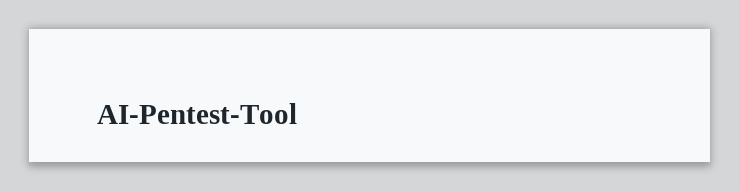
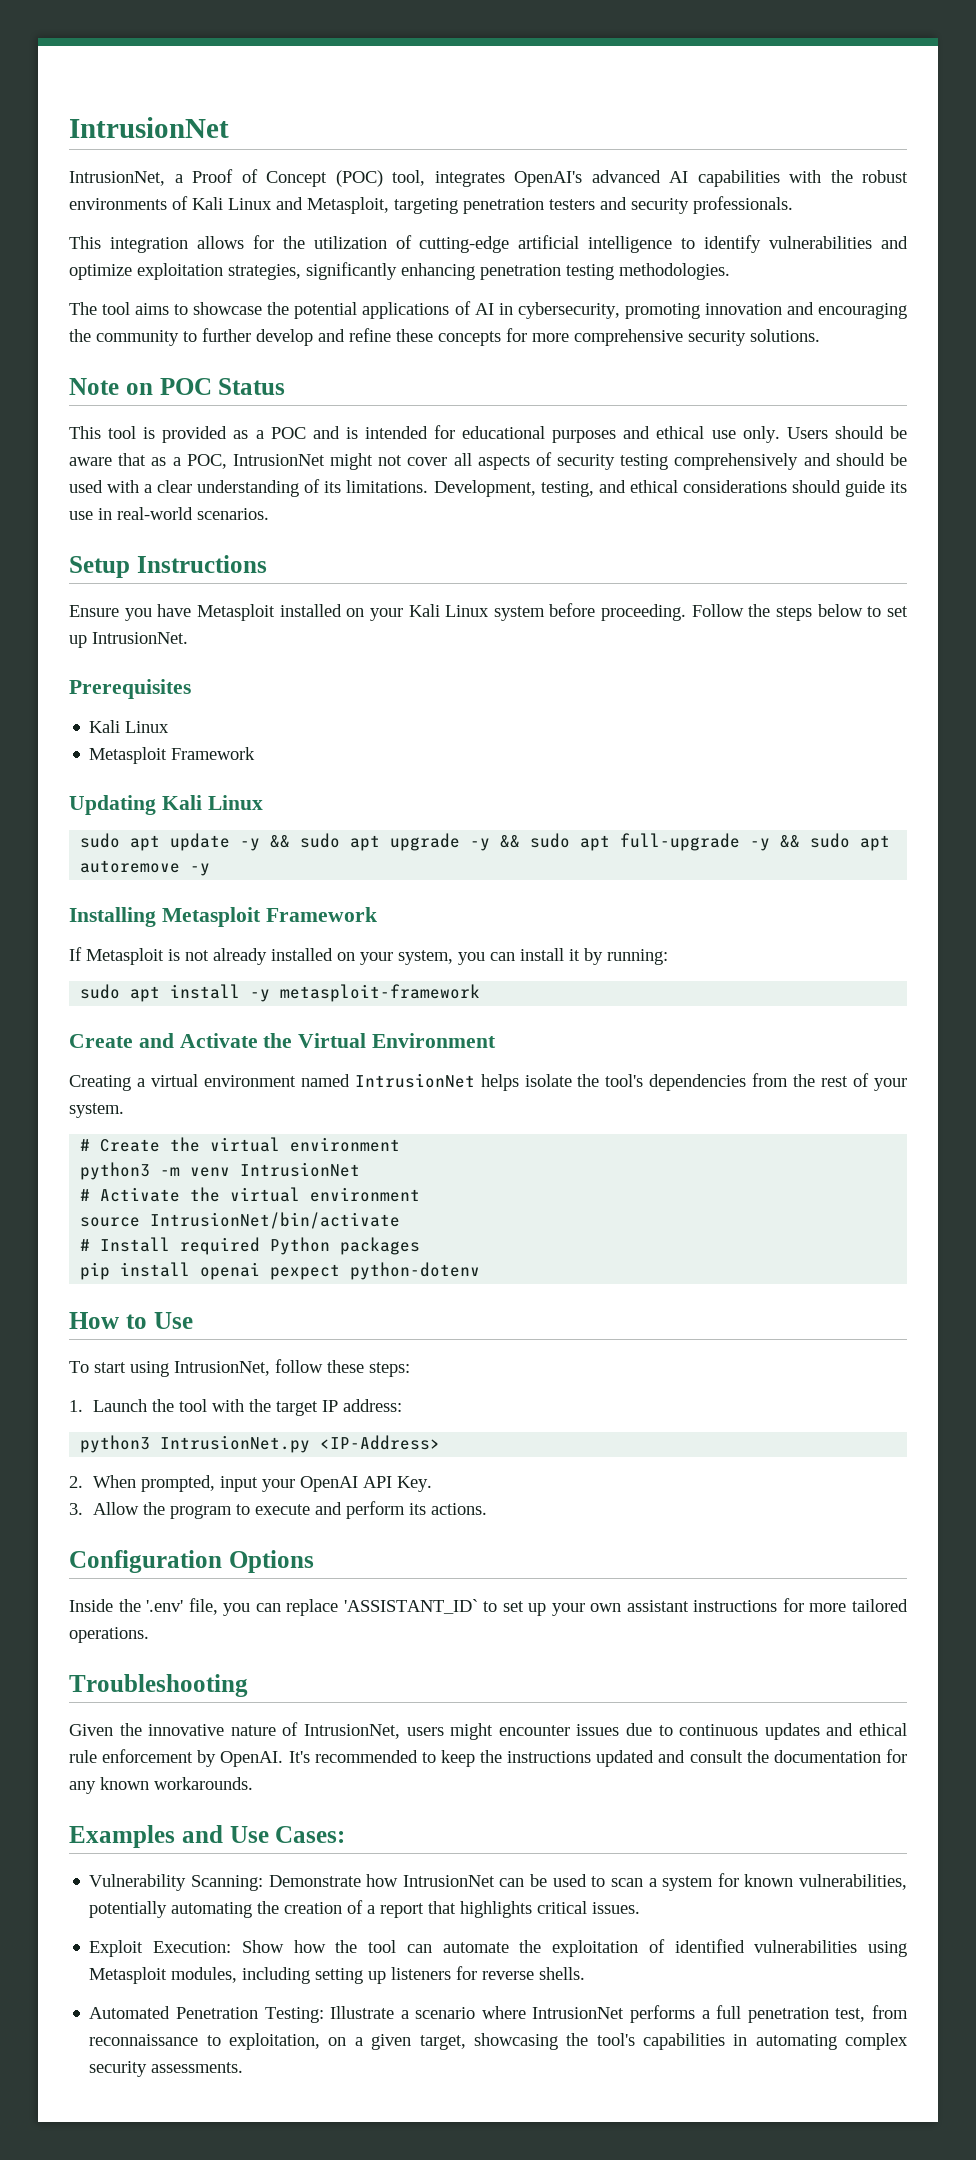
[97,103,297,124] AI-Pentest-Tool -> [69,117,229,138] [69,169,908,187] [69,196,793,214] [69,235,908,253] [69,262,730,280] [69,301,908,319] [69,328,820,346] [69,378,286,395] [69,425,907,443] [69,452,907,470] [69,479,908,497] [69,507,269,520] [69,555,267,578] [69,603,908,621] [69,632,188,648] [69,679,191,699] [89,720,170,733] [89,747,256,764] [69,795,263,815] [80,833,891,851] [80,860,211,876] [69,907,377,927] [69,947,668,965] [80,984,481,1002] [69,1033,497,1048] [69,1073,907,1091] [69,1103,124,1118] [80,1137,401,1152] [80,1162,361,1180] [80,1187,421,1202] [80,1212,401,1229] [80,1237,421,1255] [80,1262,481,1280] [69,1312,193,1329] [69,1359,410,1377] [69,1399,403,1416] [80,1435,441,1453] [69,1475,433,1492] [69,1501,488,1519] [69,1550,314,1573] [69,1598,908,1616] [69,1627,149,1643] [69,1674,248,1697] [69,1722,908,1740] [69,1749,907,1767] [69,1777,253,1794] [69,1825,346,1848] [89,1873,907,1891] [89,1900,641,1918] [89,1939,907,1957] [89,1966,586,1984] [89,2005,908,2023] [89,2033,909,2050] [89,2061,244,2077] IntrusionNet // IntrusionNet, a Proof of Concept (POC) tool, integrates OpenAI's advanced AI capabilities with the robust environments of Kali Linux and Metasploit, targeting penetration testers and security professionals. // This integration allows for the utilization of cutting-edge artificial intelligence to identify vulnerabilities and optimize exploitation strategies, significantly enhancing penetration testing methodologies. // The tool aims to showcase the potential applications of AI in cybersecurity, promoting innovation and encouraging the community to further develop and refine these concepts for more comprehensive security solutions. // Note on POC Status // This tool is provided as a POC and is intended for educational purposes and ethical use only. Users should be aware that as a POC, IntrusionNet might not cover all aspects of security testing comprehensively and should be used with a clear understanding of its limitations. Development, testing, and ethical considerations should guide its use in real-world scenarios. // Setup Instructions // Ensure you have Metasploit installed on your Kali Linux system before proceeding. Follow the steps below to set up IntrusionNet. // Prerequisites // Kali Linux // Metasploit Framework // Updating Kali Linux // sudo apt update -y && sudo apt upgrade -y && sudo apt full-upgrade -y && sudo apt autoremove -y // Installing Metasploit Framework // If Metasploit is not already installed on your system, you can install it by running: // sudo apt install -y metasploit-framework // Create and Activate the Virtual Environment // Creating a virtual environment named IntrusionNet helps isolate the tool's dependencies from the rest of your system. // # Create the virtual environment // python3 -m venv IntrusionNet // # Activate the virtual environment // source IntrusionNet/bin/activate // # Install required Python packages // pip install openai pexpect python-dotenv // How to Use // To start using IntrusionNet, follow these steps: // 1. Launch the tool with the target IP address: // python3 IntrusionNet.py <IP-Address> // 2. When prompted, input your OpenAI API Key. // 3. Allow the program to execute and perform its actions. // Configuration Options // Inside the '.env' file, you can replace 'ASSISTANT_ID` to set up your own assistant instructions for more tailored operations. // Troubleshooting // Given the innovative nature of IntrusionNet, users might encounter issues due to continuous updates and ethical rule enforcement by OpenAI. It's recommended to keep the instructions updated and consult the documentation for any known workarounds. // Examples and Use Cases: // Vulnerability Scanning: Demonstrate how IntrusionNet can be used to scan a system for known vulnerabilities, potentially automating the creation of a report that highlights critical issues. // Exploit Execution: Show how the tool can automate the exploitation of identified vulnerabilities using Metasploit modules, including setting up listeners for reverse shells. // Automated Penetration Testing: Illustrate a scenario where IntrusionNet performs a full penetration test, from reconnaissance to exploitation, on a given target, showcasing the tool's capabilities in automating complex security assessments.

